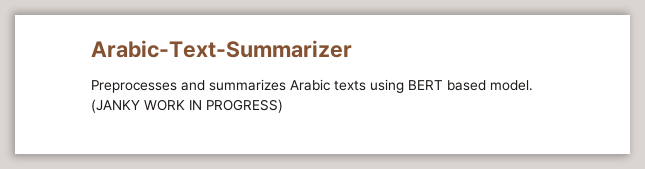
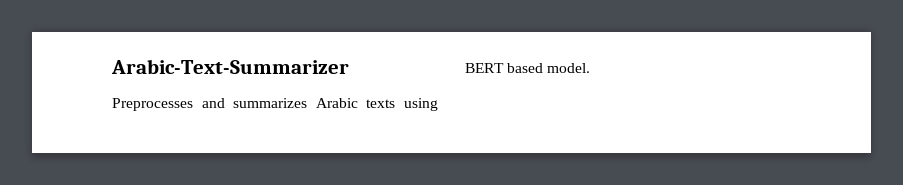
[91,99,283,113] (JANKY WORK IN PROGRESS) -> (591, 68) none

